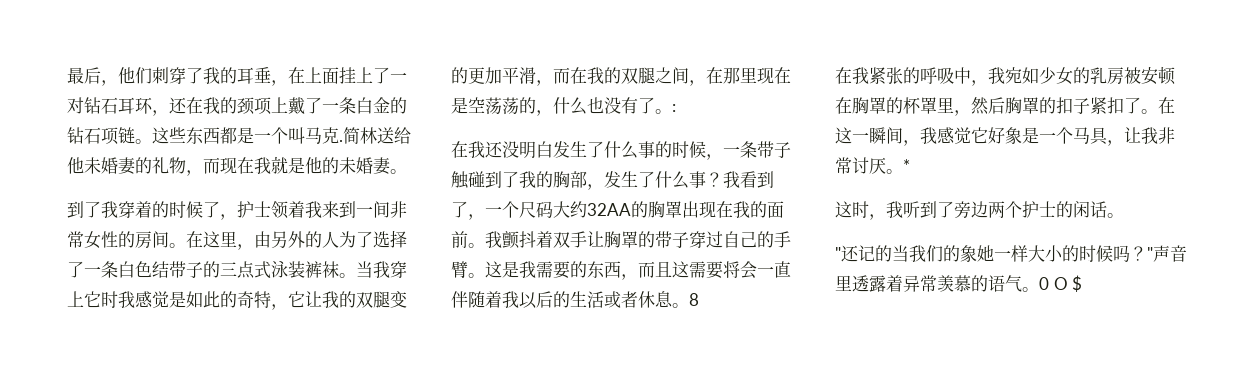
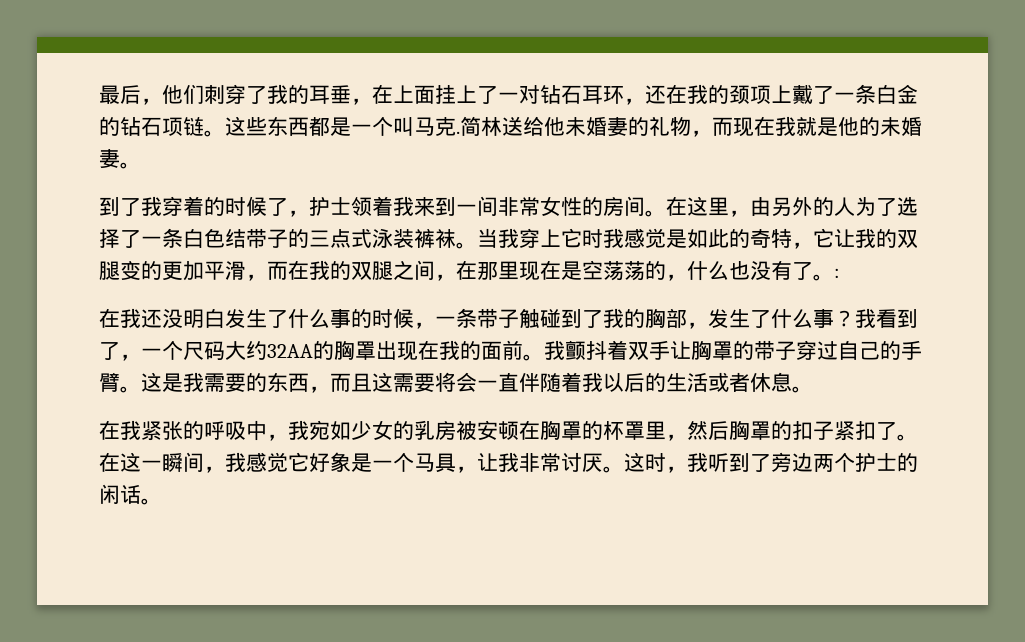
[689,293,699,306] 8 -> (813, 389) none
[903,159,910,172] * // -> (624, 469) none
[835,245,1187,262] [835,275,1083,292] // "还记的当我们的象她一样大小的时候吗？"声音里透露着异常羡慕的语气。0 O $ -> (162, 501) none

